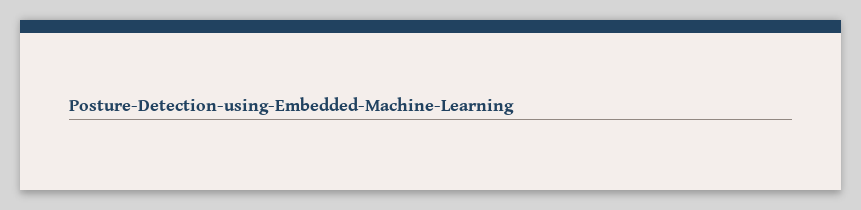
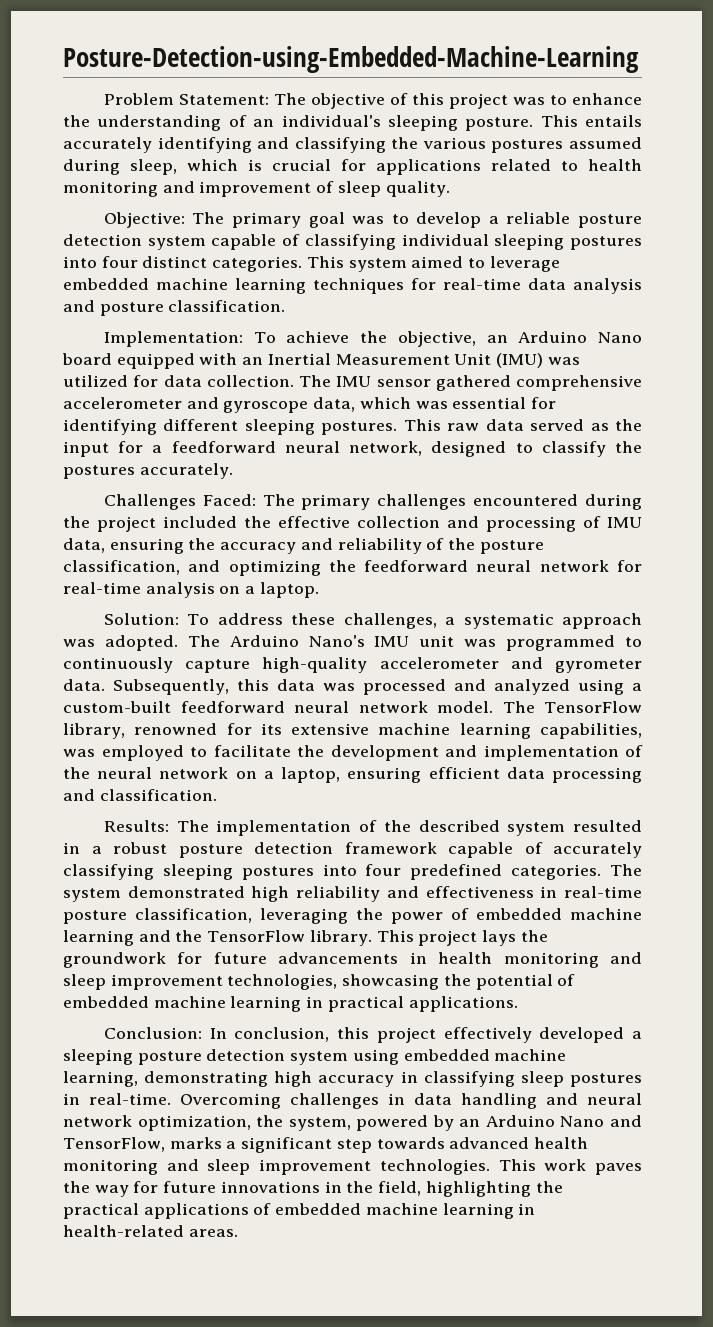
(514, 106) none -> [103,93,642,109] [63,115,642,131] [63,137,642,153] [63,159,642,175] [63,181,450,197] [103,212,642,228] [63,234,642,250] [63,256,560,272] [63,278,642,294] [63,300,286,316] [103,331,642,347] [62,353,580,369] [63,375,642,391] [63,397,557,413] [63,419,643,435] [63,441,642,457] [63,463,233,479] [103,494,642,510] [63,516,642,532] [63,538,544,554] [63,560,642,576] [63,582,319,598] [103,613,642,629] [63,635,643,651] [63,657,642,673] [63,679,642,695] [63,701,643,713] [63,723,642,739] [63,745,643,761] [63,767,642,783] [63,789,217,801] [103,820,642,836] [63,842,642,858] [63,864,643,880] [63,886,642,902] [63,908,642,924] [63,930,548,946] [63,952,642,968] [63,974,576,990] [63,996,518,1012] [103,1027,642,1043] [63,1049,567,1065] [63,1071,643,1087] [63,1093,642,1109] [63,1115,642,1131] [63,1137,589,1153] [63,1159,642,1175] [63,1181,563,1197] [63,1203,536,1219] [63,1225,238,1237] // Problem Statement: The objective of this project was to enhance the understanding of an individual's sleeping posture. This entails accurately identifying and classifying the various postures assumed during sleep, which is crucial for applications related to health monitoring and improvement of sleep quality. // Objective: The primary goal was to develop a reliable posture detection system capable of classifying individual sleeping postures into four distinct categories. This system aimed to leverage embedded machine learning techniques for real-time data analysis and posture classification. // Implementation: To achieve the objective, an Arduino Nano board equipped with an Inertial Measurement Unit (IMU) was utilized for data collection. The IMU sensor gathered comprehensive accelerometer and gyroscope data, which was essential for identifying different sleeping postures. This raw data served as the input for a feedforward neural network, designed to classify the postures accurately. // Challenges Faced: The primary challenges encountered during the project included the effective collection and processing of IMU data, ensuring the accuracy and reliability of the posture classification, and optimizing the feedforward neural network for real-time analysis on a laptop. // Solution: To address these challenges, a systematic approach was adopted. The Arduino Nano's IMU unit was programmed to continuously capture high-quality accelerometer and gyrometer data. Subsequently, this data was processed and analyzed using a custom-built feedforward neural network model. The TensorFlow library, renowned for its extensive machine learning capabilities, was employed to facilitate the development and implementation of the neural network on a laptop, ensuring efficient data processing and classification. // Results: The implementation of the described system resulted in a robust posture detection framework capable of accurately classifying sleeping postures into four predefined categories. The system demonstrated high reliability and effectiveness in real-time posture classification, leveraging the power of embedded machine learning and the TensorFlow library. This project lays the groundwork for future advancements in health monitoring and sleep improvement technologies, showcasing the potential of embedded machine learning in practical applications. // Conclusion: In conclusion, this project effectively developed a sleeping posture detection system using embedded machine learning, demonstrating high accuracy in classifying sleep postures in real-time. Overcoming challenges in data handling and neural network optimization, the system, powered by an Arduino Nano and TensorFlow, marks a significant step towards advanced health monitoring and sleep improvement technologies. This work paves the way for future innovations in the field, highlighting the practical applications of embedded machine learning in health-related areas.

